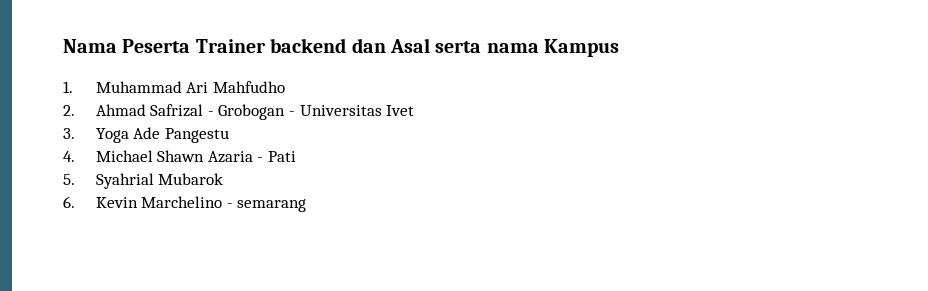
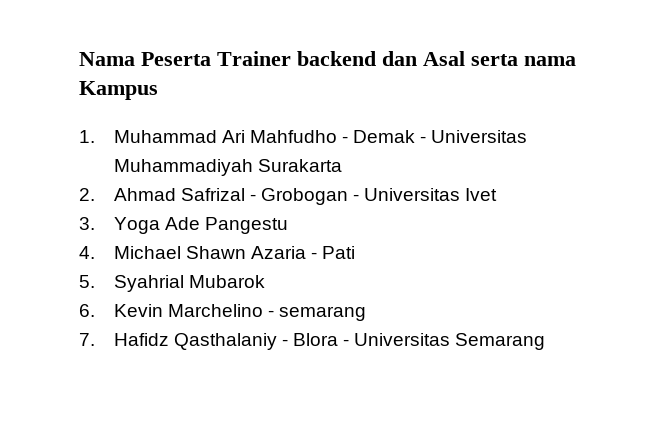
(285, 87) none -> [342,130,528,143] [113,159,342,176] - Demak - Universitas Muhammadiyah Surakarta
(307, 205) none -> [79,333,546,350] // 7. Hafidz Qasthalaniy - Blora - Universitas Semarang

